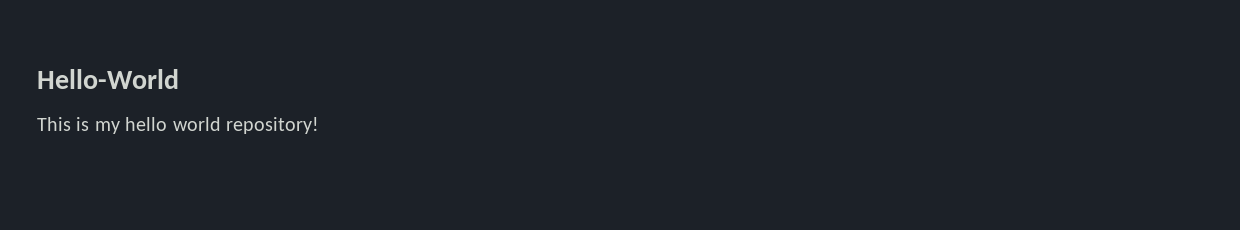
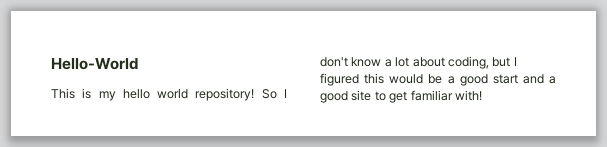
(319, 125) none -> [261,89,287,99] [320,56,517,69] [320,73,556,86] [320,90,482,103] So I don't know a lot about coding, but I figured this would be a good start and a good site to get familiar with!

